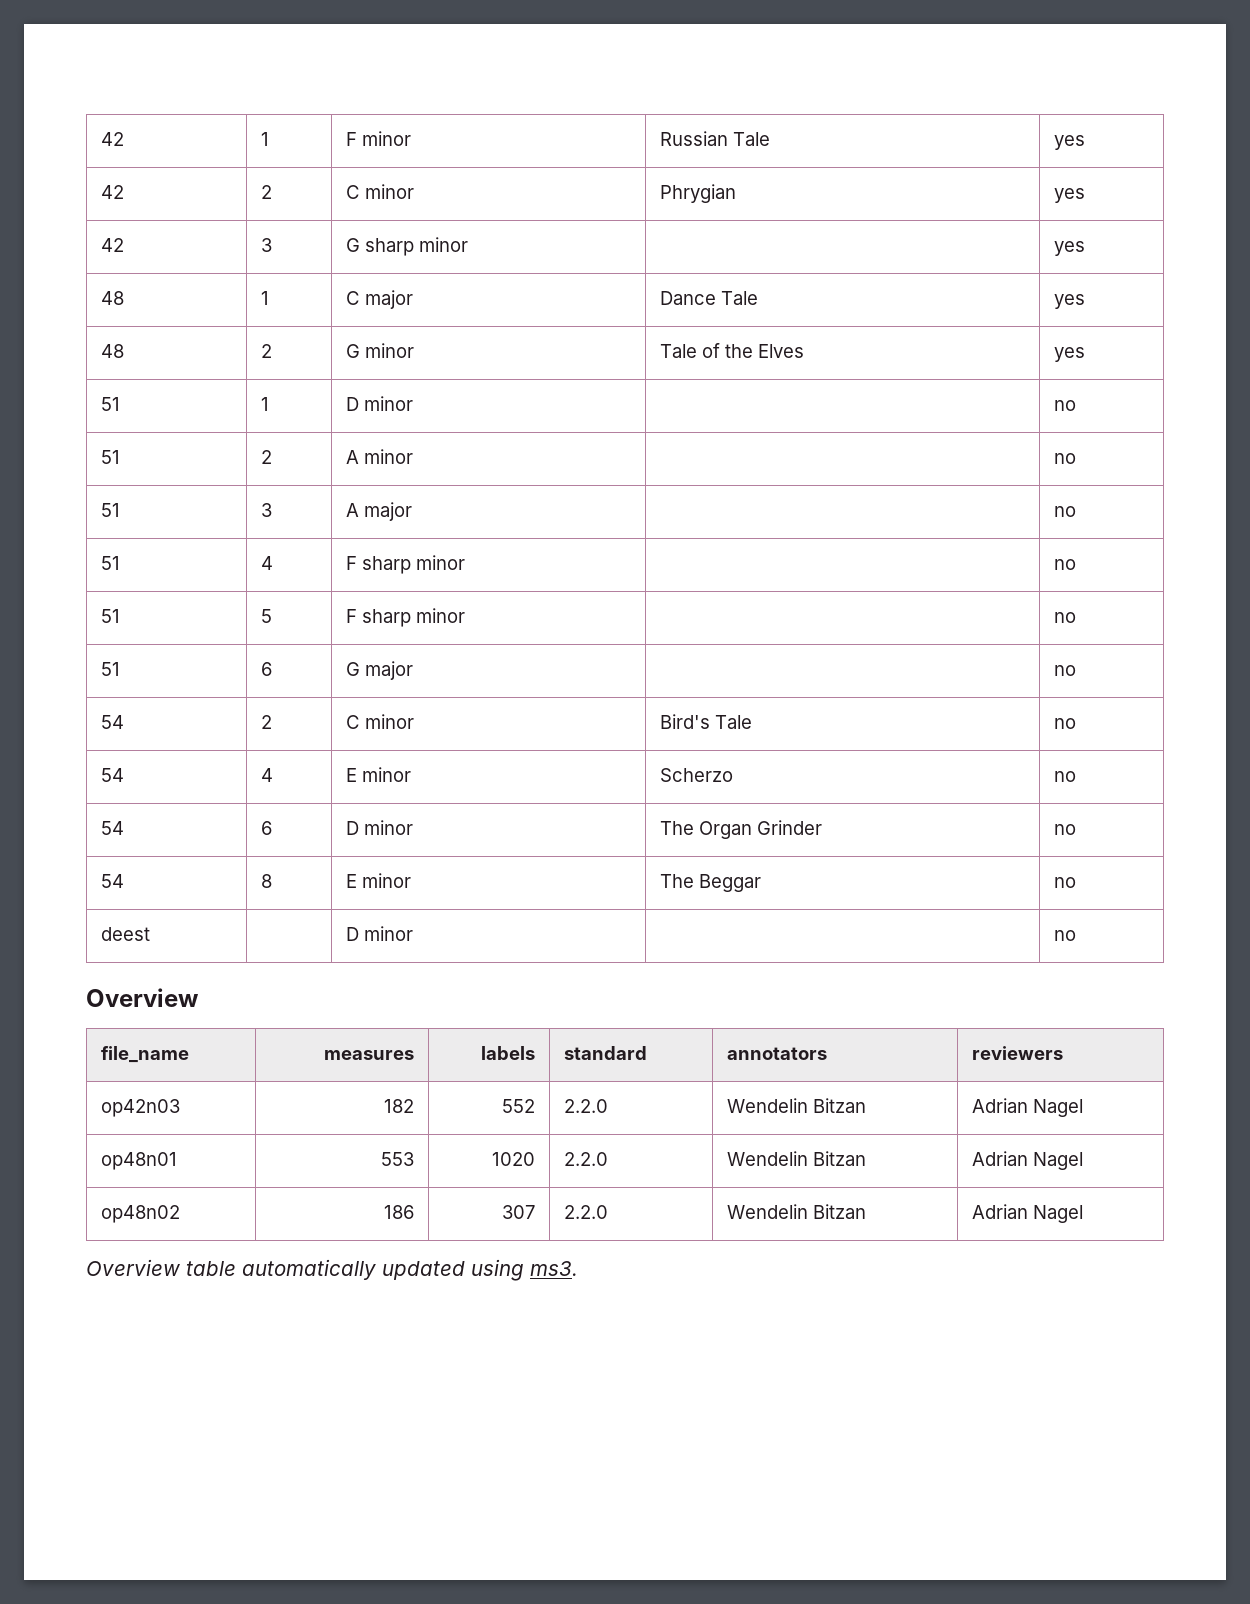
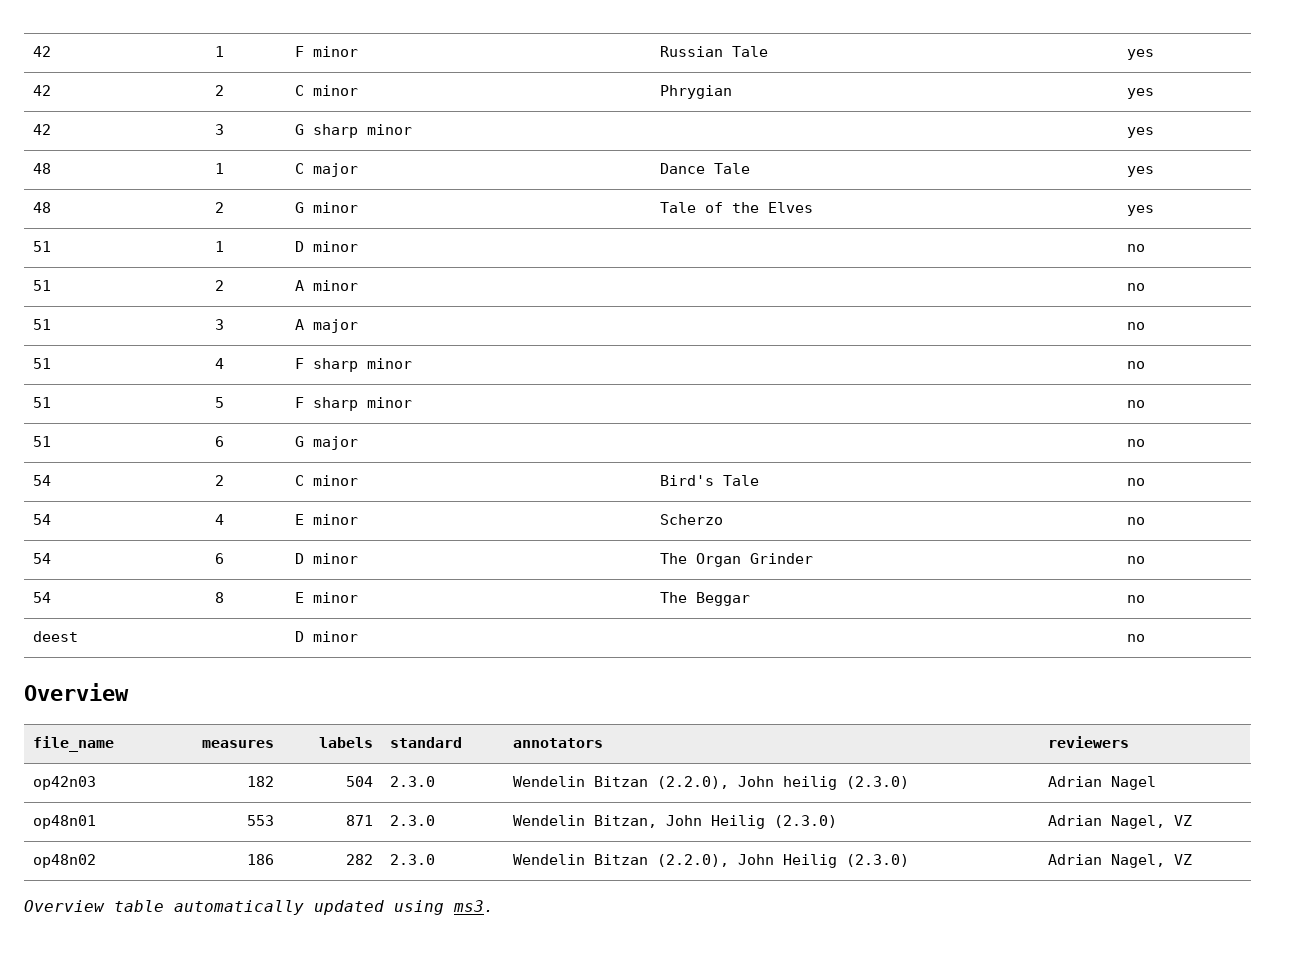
[502,1099,536,1113] [563,1099,608,1113] [726,1098,866,1113] 552 | 2.2.0 | Wendelin Bitzan -> [346,776,374,787] [389,776,435,787] [512,776,909,790] 504 | 2.3.0 | Wendelin Bitzan (2.2.0), John heilig (2.3.0)
[492,1152,536,1166] [563,1152,608,1166] [726,1151,866,1166] [971,1151,1083,1170] 1020 | 2.2.0 | Wendelin Bitzan | Adrian Nagel -> [346,815,374,826] [389,815,435,826] [512,815,837,829] [1047,815,1192,829] 871 | 2.3.0 | Wendelin Bitzan, John Heilig (2.3.0) | Adrian Nagel, VZ
[502,1205,536,1219] [563,1205,608,1219] [726,1204,866,1219] [971,1204,1083,1223] 307 | 2.2.0 | Wendelin Bitzan | Adrian Nagel -> [346,854,374,865] [389,854,435,865] [512,854,909,868] [1047,854,1192,868] 282 | 2.3.0 | Wendelin Bitzan (2.2.0), John Heilig (2.3.0) | Adrian Nagel, VZ

